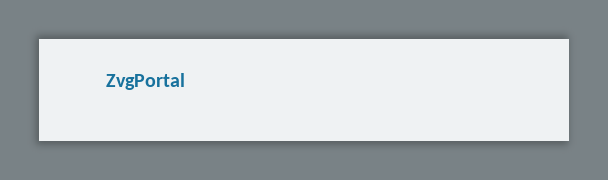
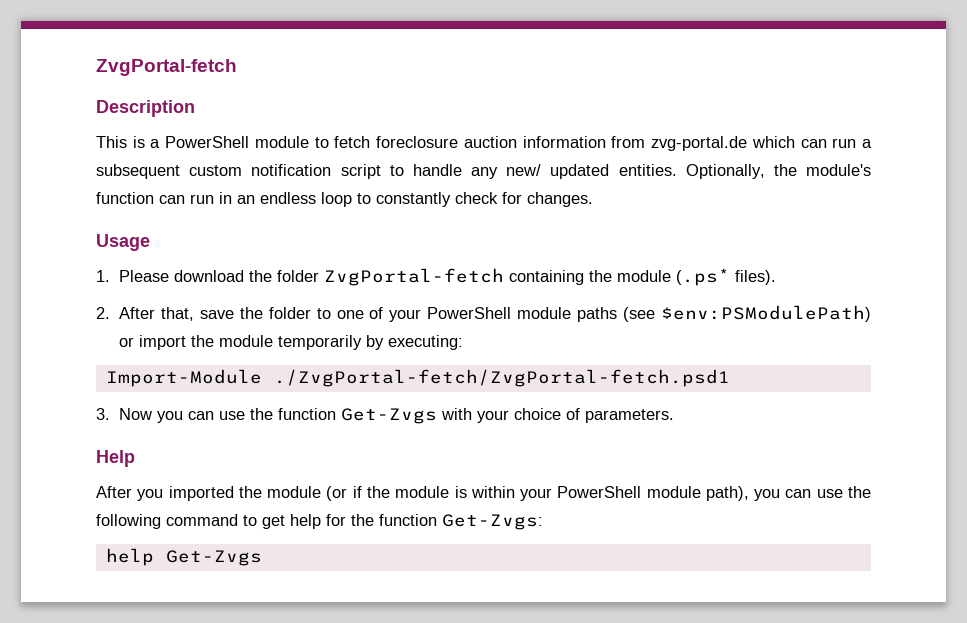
[106,73,185,90] ZvgPortal -> [96,59,237,76] [96,100,195,117] [96,136,873,151] [96,164,871,179] [96,192,593,207] [96,234,150,251] [96,268,776,286] [96,305,871,322] [118,335,463,350] [105,369,730,387] [96,408,674,424] [96,450,135,467] [96,486,872,501] [96,514,543,530] [105,548,262,566] ZvgPortal-fetch // Description // This is a PowerShell module to fetch foreclosure auction information from zvg-portal.de which can run a subsequent custom notification script to handle any new/ updated entities. Optionally, the module's function can run in an endless loop to constantly check for changes. // Usage // 1. Please download the folder ZvgPortal-fetch containing the module (.ps* files). // 2. After that, save the folder to one of your PowerShell module paths (see $env:PSModulePath) or import the module temporarily by executing: // Import-Module ./ZvgPortal-fetch/ZvgPortal-fetch.psd1 // 3. Now you can use the function Get-Zvgs with your choice of parameters. // Help // After you imported the module (or if the module is within your PowerShell module path), you can use the following command to get help for the function Get-Zvgs: // help Get-Zvgs

